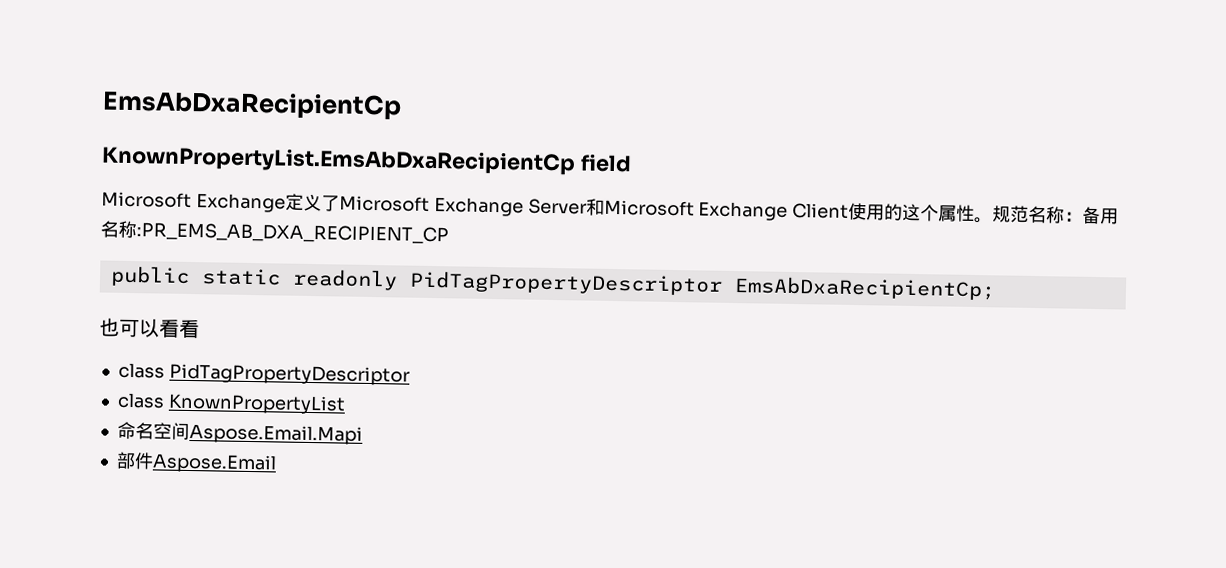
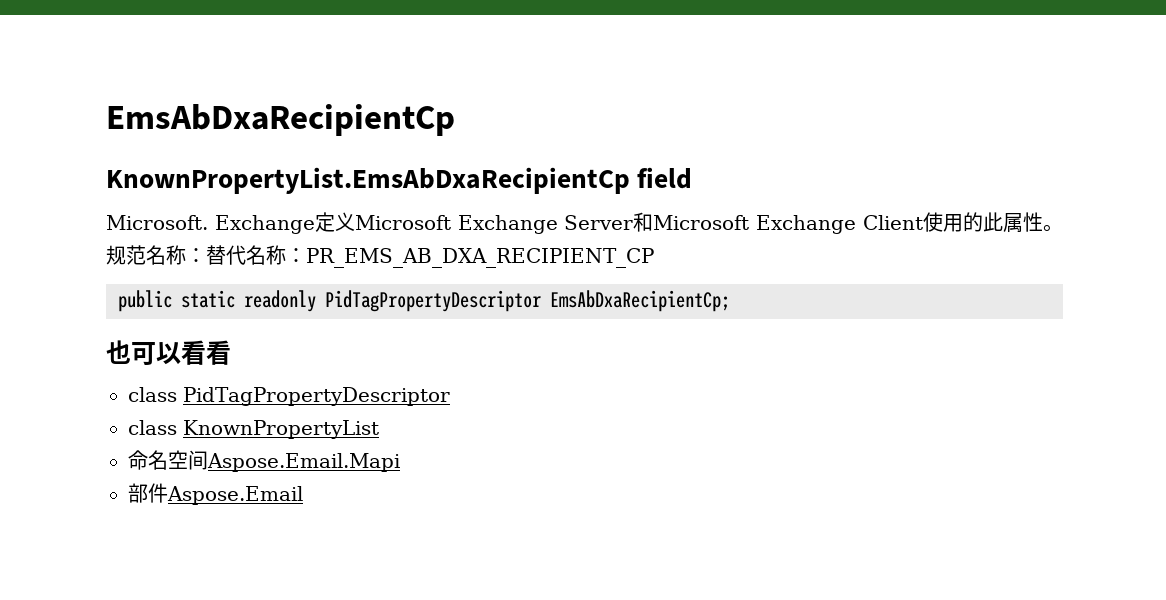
[101,191,192,208] Microsoft -> [106,215,208,230] Microsoft.
[320,195,340,212] 了 -> (355, 221) none
[902,203,940,222] 这个 -> [983,212,1003,232] 此
[1082,206,1120,225] [100,220,449,245] 备用名称:PR_EMS_AB_DXA_RECIPIENT_CP -> [206,245,654,268] 替代名称：PR_EMS_AB_DXA_RECIPIENT_CP

